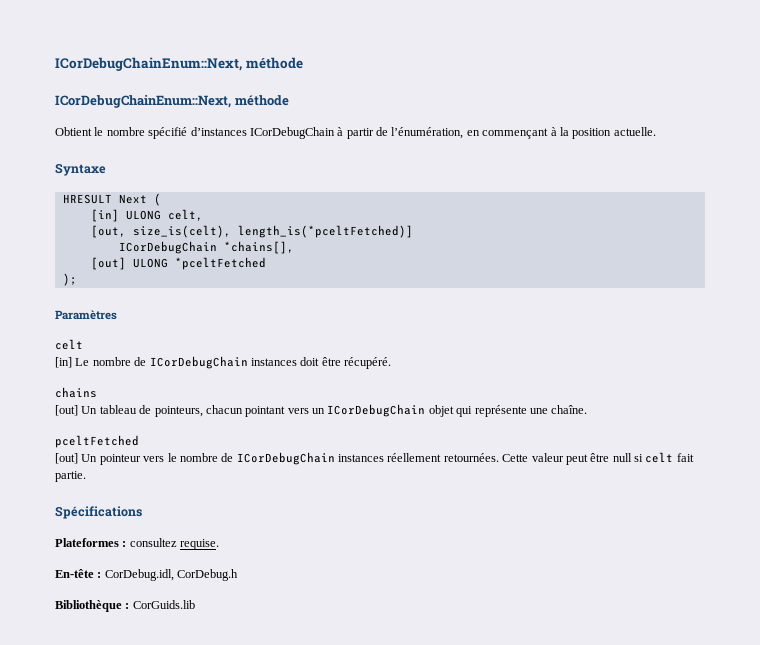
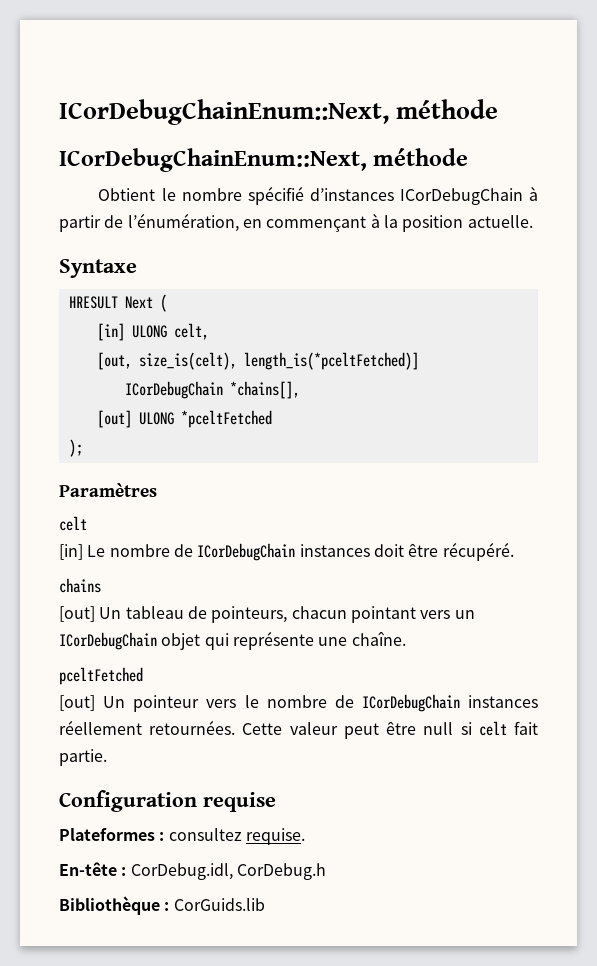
[55,506,142,519] Spécifications -> [59,790,276,812] Configuration requise

